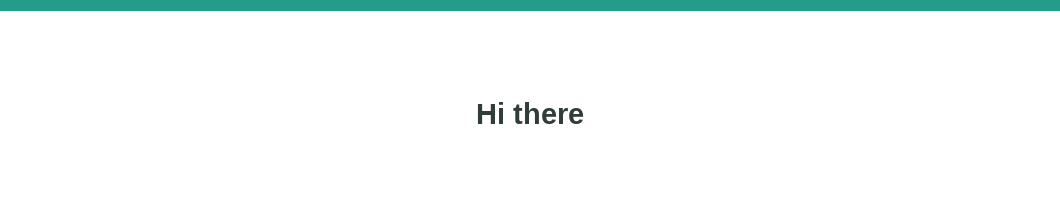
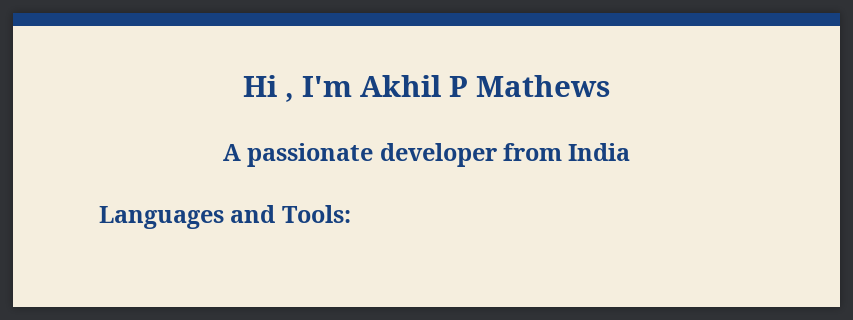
[513,102,584,124] there -> [285,75,610,102] [222,143,631,167] [99,205,351,229] , I'm Akhil P Mathews // A passionate developer from India // Languages and Tools:

